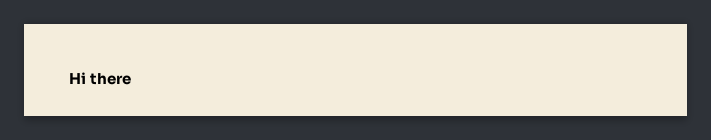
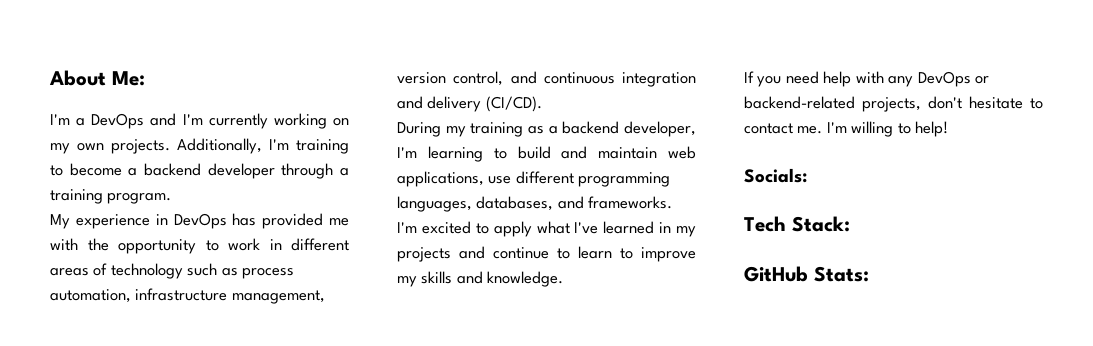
[69,72,132,85] Hi there -> [49,70,145,86] [50,113,349,129] [50,138,349,154] [50,163,349,179] [50,189,172,204] [50,213,349,229] [50,238,349,254] [50,263,295,279] [50,288,325,304] [397,71,696,87] [397,96,542,112] [397,121,696,137] [397,146,696,162] [397,171,671,187] [397,196,673,212] [397,221,696,237] [397,246,696,262] [397,271,564,287] [744,71,990,87] [744,96,1043,112] [744,121,949,137] [744,168,807,183] [744,216,850,232] [744,266,869,282] About Me: // I'm a DevOps and I'm currently working on my own projects. Additionally, I'm training to become a backend developer through a training program. // My experience in DevOps has provided me with the opportunity to work in different areas of technology such as process automation, infrastructure management, version control, and continuous integration and delivery (CI/CD). // During my training as a backend developer, I'm learning to build and maintain web applications, use different programming languages, databases, and frameworks. I'm excited to apply what I've learned in my projects and continue to learn to improve my skills and knowledge. // If you need help with any DevOps or backend-related projects, don't hesitate to contact me. I'm willing to help! // Socials: // Tech Stack: // GitHub Stats:

